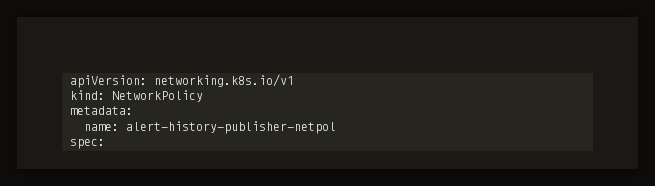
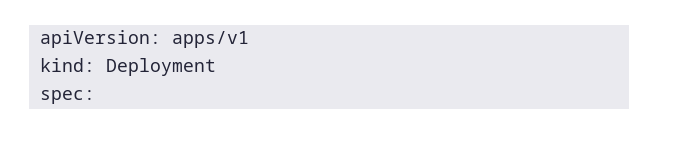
[154,74,295,87] networking.k8s.io/v1 -> [172,31,250,48] apps/v1
[112,90,204,102] [70,106,134,115] [84,121,337,134] NetworkPolicy // metadata: // name: alert-history-publisher-netpol -> [106,58,217,76] Deployment

